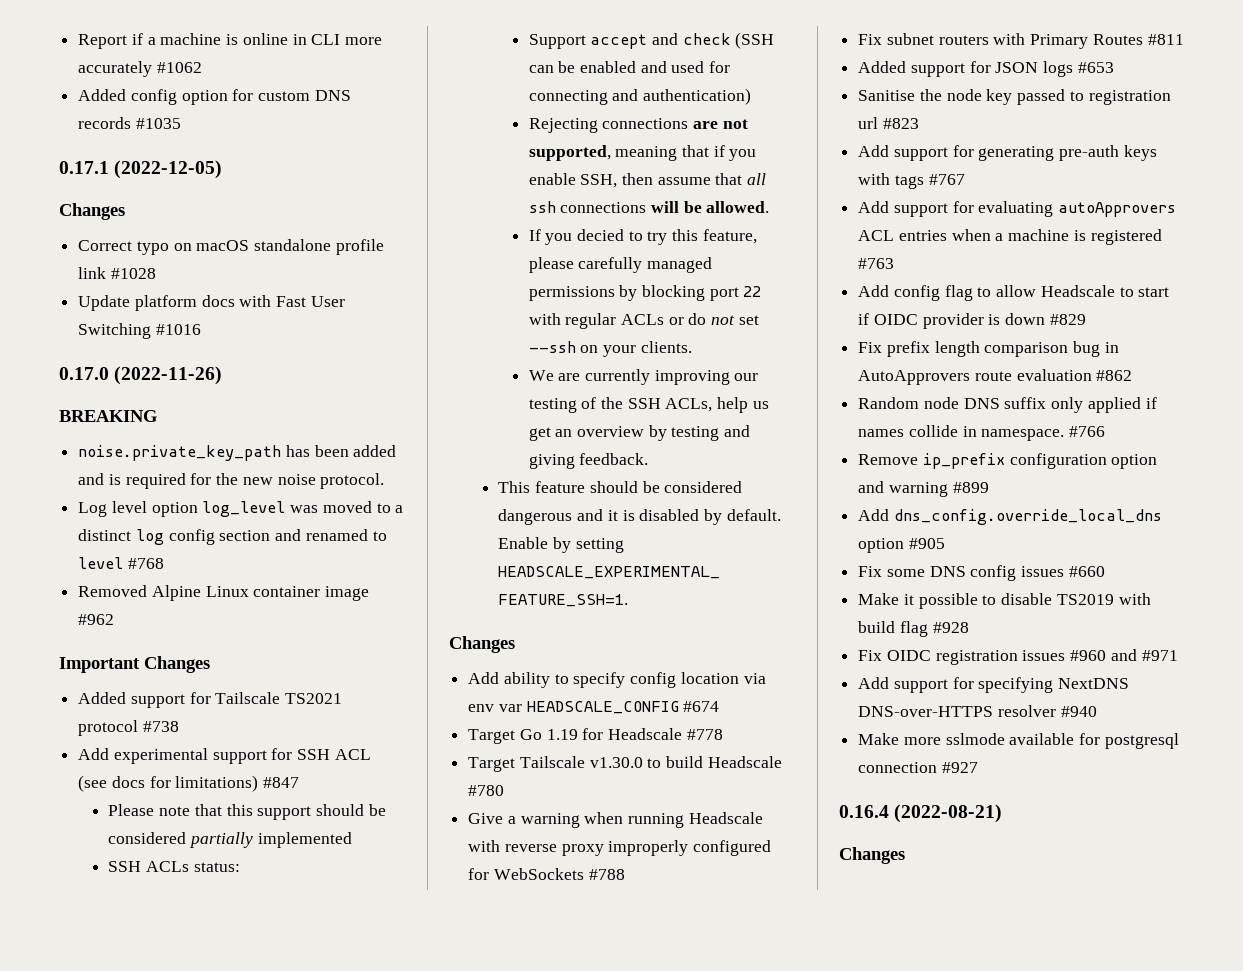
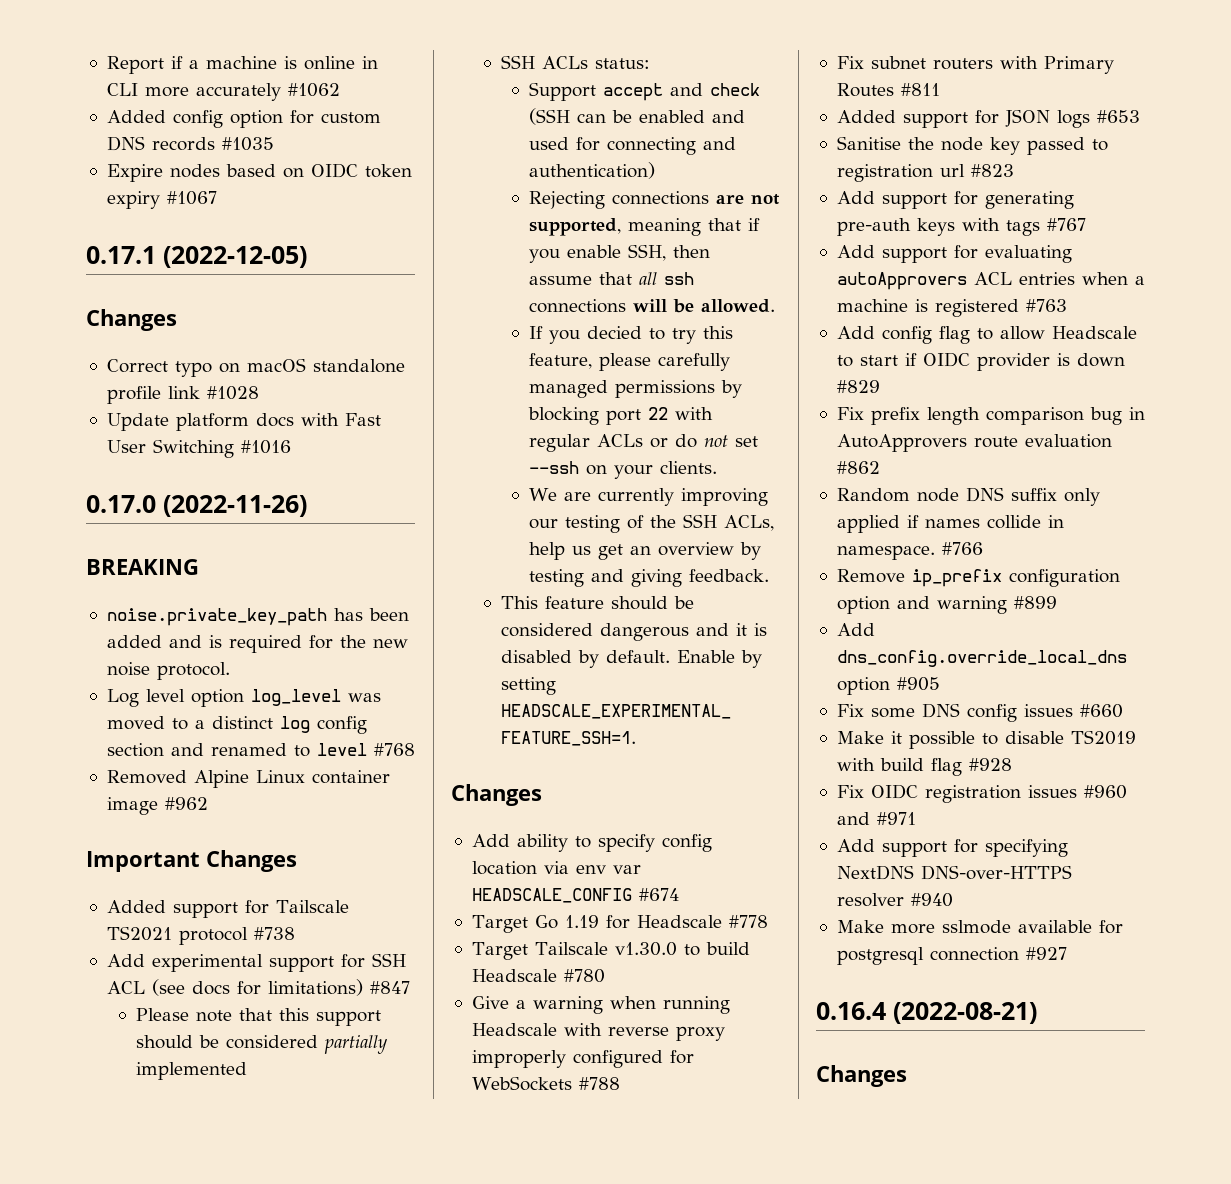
(181, 123) none -> [106,163,412,182] [106,191,217,209] // Expire nodes based on OIDC token expiry #1067

